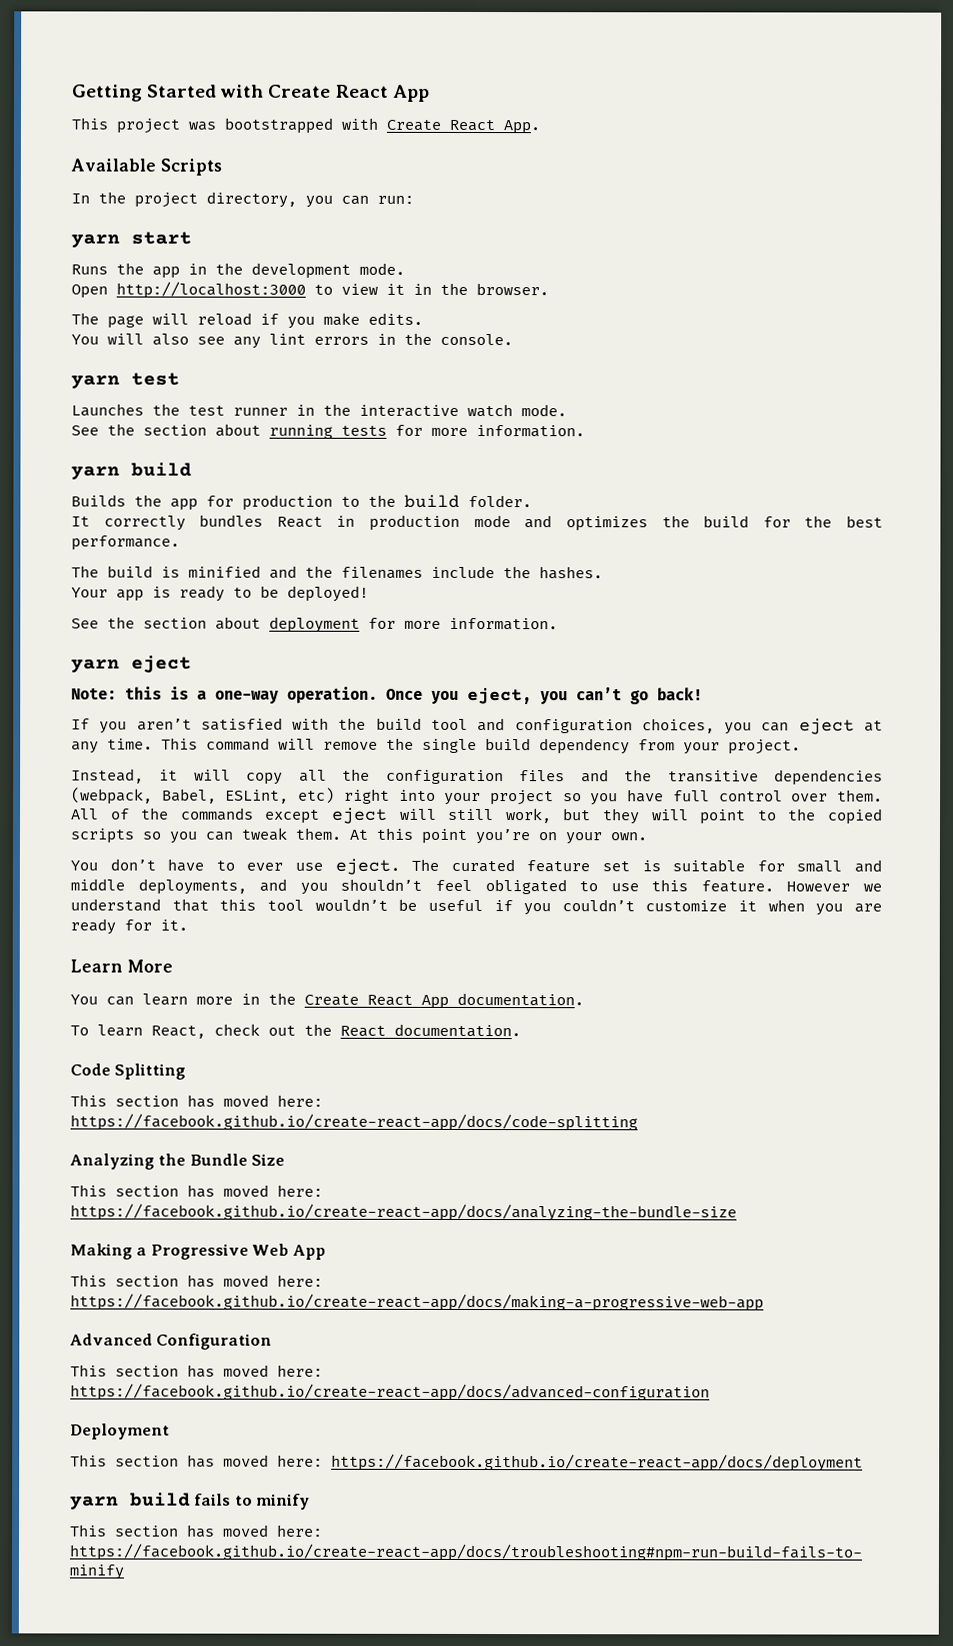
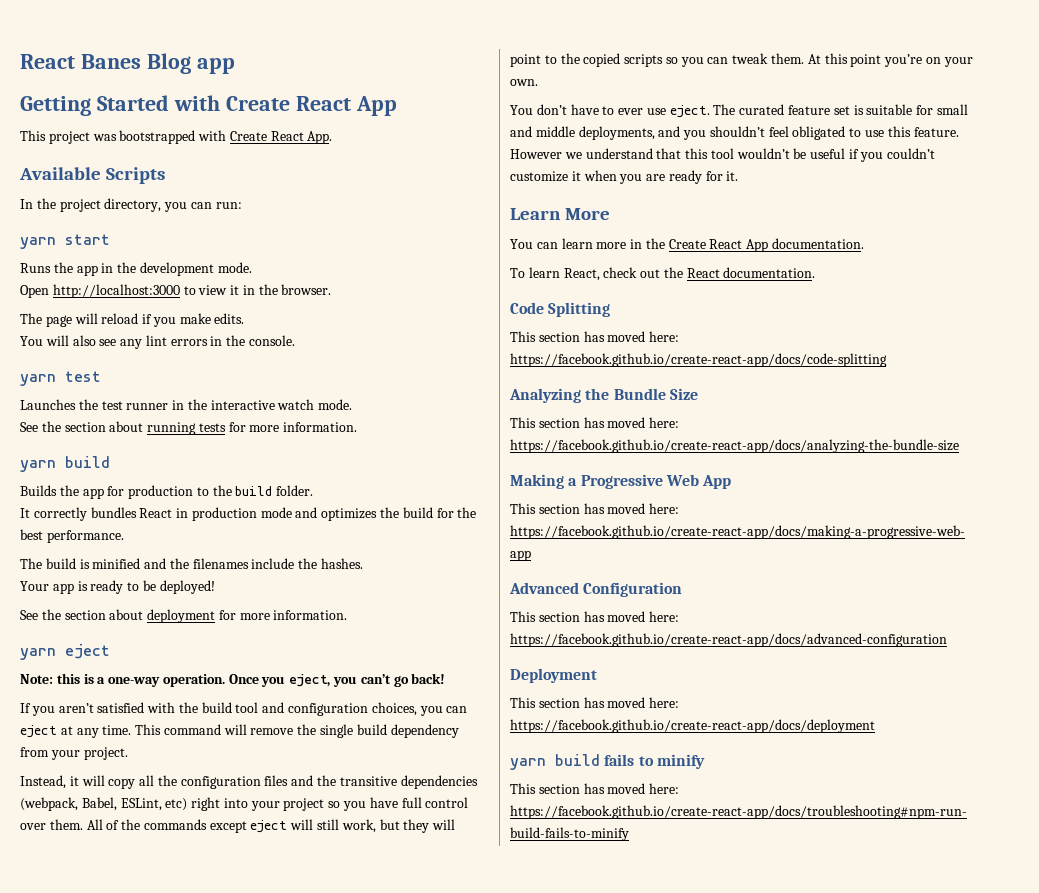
(72, 93) none -> [20,53,235,74] React Banes Blog app //

